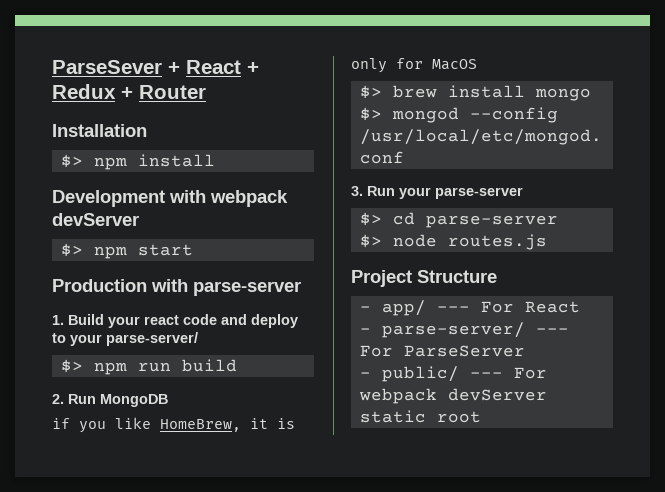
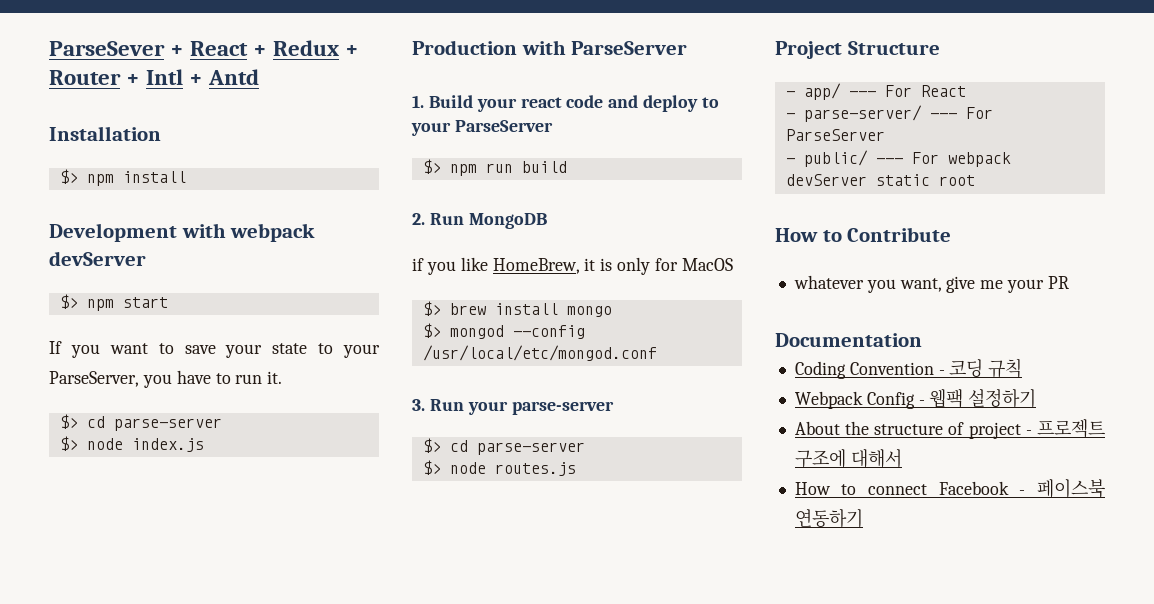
(206, 92) none -> [126,69,260,85] + Intl + Antd
(193, 250) none -> [49,341,380,358] [49,370,283,388] [59,414,222,431] [59,436,204,452] // If you want to save your state to your ParseServer, you have to run it. // $> cd parse-server // $> node index.js
[193,281,301,296] parse-server -> [571,41,688,55] ParseServer
[106,332,198,346] parse-server/ -> [454,120,553,132] ParseServer
(481, 417) none -> [775,227,952,242] [793,275,1069,293] [775,333,922,347] [794,358,1023,379] [794,389,1037,409] [794,419,1105,439] [794,449,902,468] [794,479,1105,498] [794,509,863,528] // How to Contribute // whatever you want, give me your PR // Documentation // Coding Convention - 코딩 규칙 // Webpack Config - 웹팩 설정하기 // About the structure of project - 프로젝트 구조에 대해서 // How to connect Facebook - 페이스북 연동하기

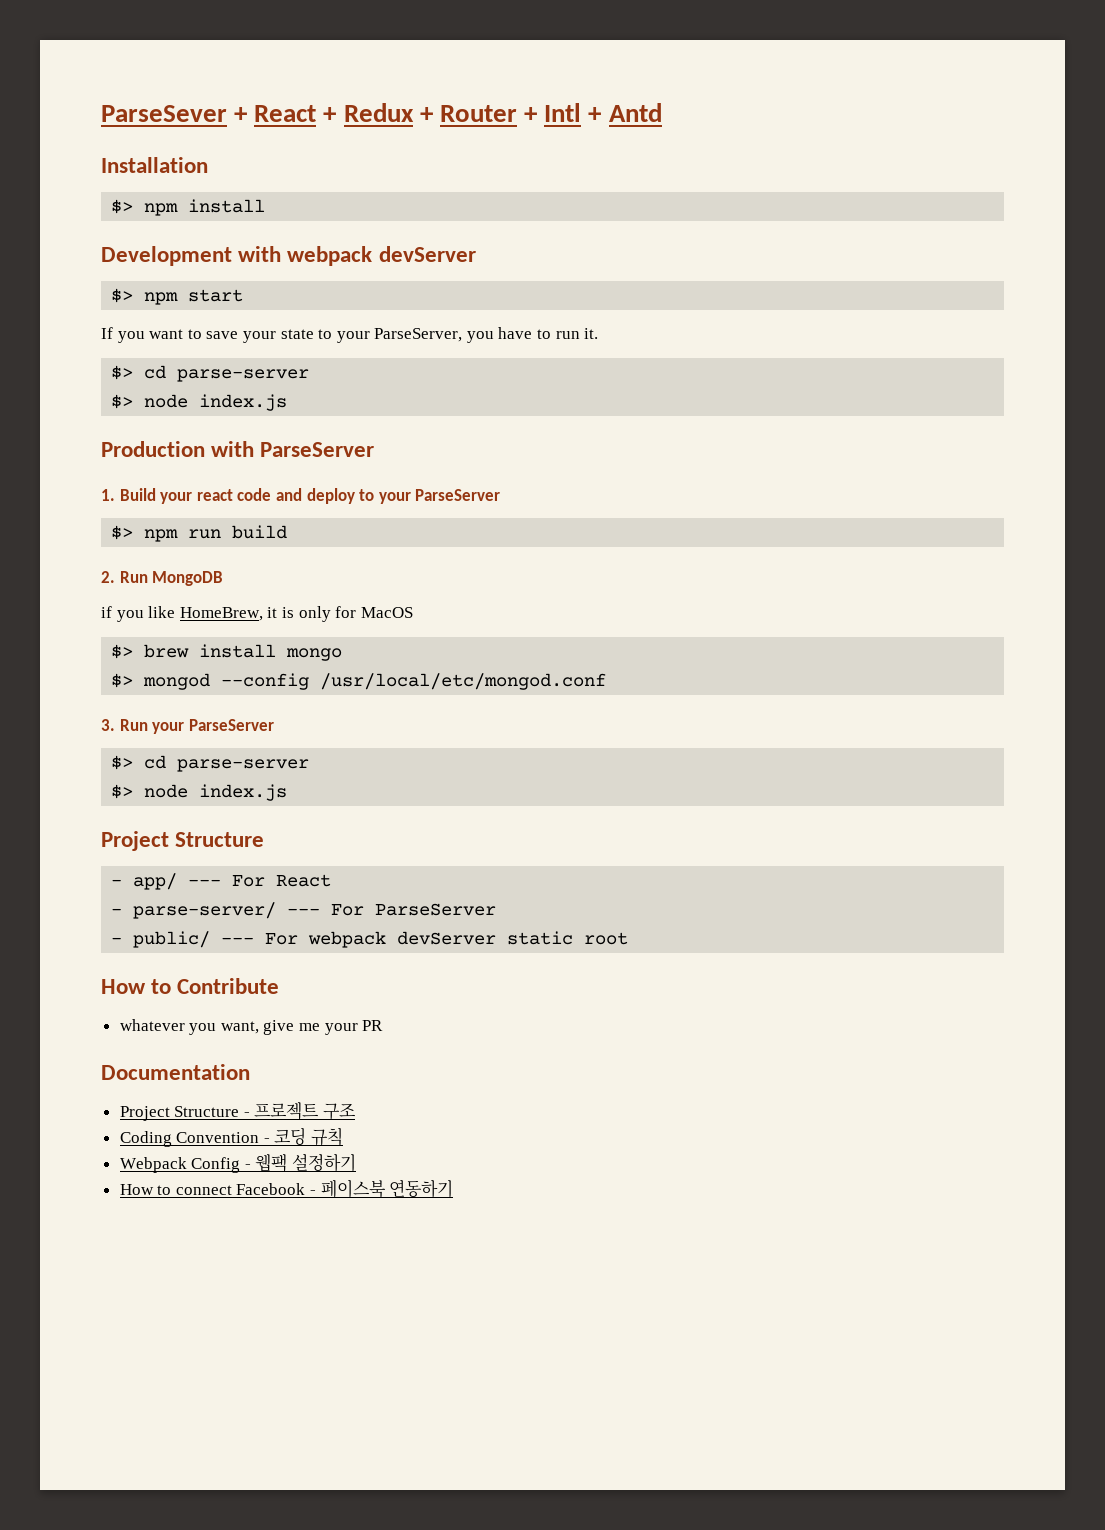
[511,401,614,415] [422,438,585,455] [422,460,576,476] parse-server // $> cd parse-server // $> node routes.js -> [188,719,274,731] [111,755,310,772] [111,784,288,801] ParseServer // $> cd parse-server // $> node index.js
(922, 340) none -> [119,1102,357,1121] // Project Structure - 프로젝트 구조
[794,419,1105,439] [794,449,902,468] // About the structure of project - 프로젝트 구조에 대해서 -> (357, 1162) none

